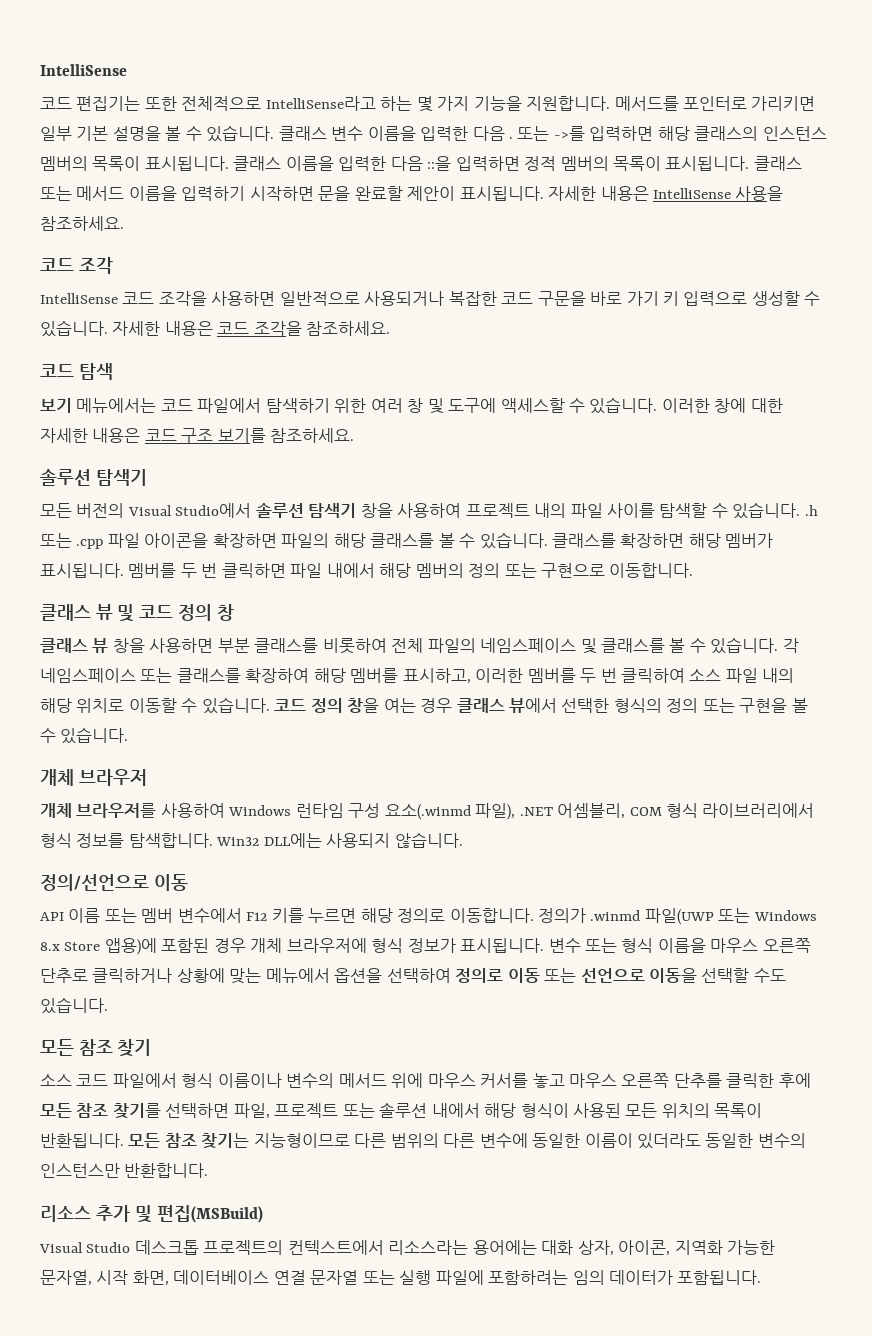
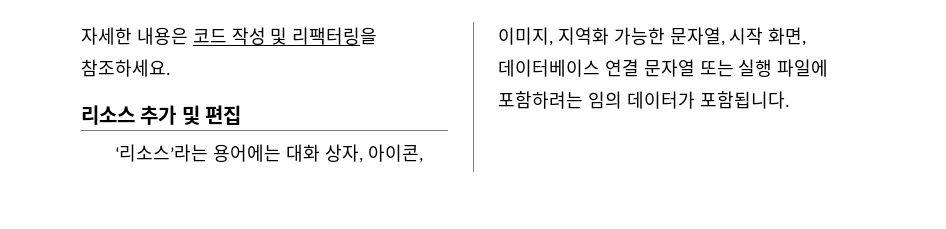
[40,64,127,76] [40,96,816,112] [40,125,827,142] [40,156,802,171] [40,186,784,201] [40,216,124,231] [40,257,113,274] [40,291,821,306] [40,320,391,337] [40,363,113,380] [40,397,783,414] [40,428,355,443] [40,469,147,486] [40,502,818,519] [40,532,774,549] [40,563,694,578] [40,604,234,622] [40,637,799,654] [40,668,795,684] [40,697,808,714] [40,727,129,744] [40,769,147,786] [40,803,815,820] [40,832,463,848] [40,874,188,891] [40,908,817,925] [40,938,811,955] [40,968,786,984] [40,997,108,1014] [40,1039,152,1057] [40,1073,811,1088] [40,1102,763,1119] [40,1133,806,1149] [40,1163,209,1178] [40,1205,263,1223] [39,1240,469,1255] IntelliSense // 코드 편집기는 또한 전체적으로 IntelliSense라고 하는 몇 가지 기능을 지원합니다. 메서드를 포인터로 가리키면 일부 기본 설명을 볼 수 있습니다. 클래스 변수 이름을 입력한 다음 . 또는 ->를 입력하면 해당 클래스의 인스턴스 멤버의 목록이 표시됩니다. 클래스 이름을 입력한 다음 ::을 입력하면 정적 멤버의 목록이 표시됩니다. 클래스 또는 메서드 이름을 입력하기 시작하면 문을 완료할 제안이 표시됩니다. 자세한 내용은 IntelliSense 사용을 참조하세요. // 코드 조각 // IntelliSense 코드 조각을 사용하면 일반적으로 사용되거나 복잡한 코드 구문을 바로 가기 키 입력으로 생성할 수 있습니다. 자세한 내용은 코드 조각을 참조하세요. // 코드 탐색 // 보기 메뉴에서는 코드 파일에서 탐색하기 위한 여러 창 및 도구에 액세스할 수 있습니다. 이러한 창에 대한 자세한 내용은 코드 구조 보기를 참조하세요. // 솔루션 탐색기 // 모든 버전의 Visual Studio에서 솔루션 탐색기 창을 사용하여 프로젝트 내의 파일 사이를 탐색할 수 있습니다. .h 또는 .cpp 파일 아이콘을 확장하면 파일의 해당 클래스를 볼 수 있습니다. 클래스를 확장하면 해당 멤버가 표시됩니다. 멤버를 두 번 클릭하면 파일 내에서 해당 멤버의 정의 또는 구현으로 이동합니다. // 클래스 뷰 및 코드 정의 창 // 클래스 뷰 창을 사용하면 부분 클래스를 비롯하여 전체 파일의 네임스페이스 및 클래스를 볼 수 있습니다. 각 네임스페이스 또는 클래스를 확장하여 해당 멤버를 표시하고, 이러한 멤버를 두 번 클릭하여 소스 파일 내의 해당 위치로 이동할 수 있습니다. 코드 정의 창을 여는 경우 클래스 뷰에서 선택한 형식의 정의 또는 구현을 볼 수 있습니다. // 개체 브라우저 // 개체 브라우저를 사용하여 Windows 런타임 구성 요소(.winmd 파일), .NET 어셈블리, COM 형식 라이브러리에서 형식 정보를 탐색합니다. Win32 DLL에는 사용되지 않습니다. // 정의/선언으로 이동 // API 이름 또는 멤버 변수에서 F12 키를 누르면 해당 정의로 이동합니다. 정의가 .winmd 파일(UWP 또는 Windows 8.x Store 앱용)에 포함된 경우 개체 브라우저에 형식 정보가 표시됩니다. 변수 또는 형식 이름을 마우스 오른쪽 단추로 클릭하거나 상황에 맞는 메뉴에서 옵션을 선택하여 정의로 이동 또는 선언으로 이동을 선택할 수도 있습니다. // 모든 참조 찾기 // 소스 코드 파일에서 형식 이름이나 변수의 메서드 위에 마우스 커서를 놓고 마우스 오른쪽 단추를 클릭한 후에 모든 참조 찾기를 선택하면 파일, 프로젝트 또는 솔루션 내에서 해당 형식이 사용된 모든 위치의 목록이 반환됩니다. 모든 참조 찾기는 지능형이므로 다른 범위의 다른 변수에 동일한 이름이 있더라도 동일한 변수의 인스턴스만 반환합니다. // 리소스 추가 및 편집(MSBuild) // Visual Studio 데스크톱 프로젝트의 컨텍스트에서 리소스라는 -> [81,27,378,45] [81,59,171,77] [81,105,242,125] [115,144,209,162] 자세한 내용은 코드 작성 및 리팩터링을 참조하세요. // 리소스 추가 및 편집 // ‘리소스’라는
(671, 1248) none -> [498,27,553,46] 이미지,

